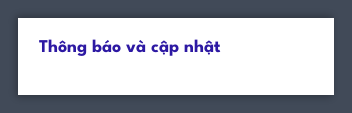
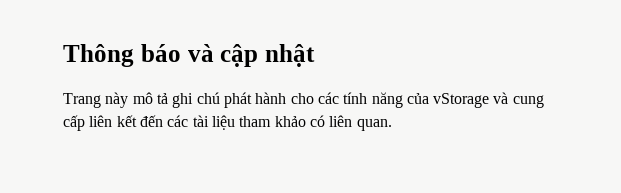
(221, 47) none -> [63,92,544,108] [63,115,392,131] // Trang này mô tả ghi chú phát hành cho các tính năng của vStorage và cung cấp liên kết đến các tài liệu tham khảo có liên quan.

